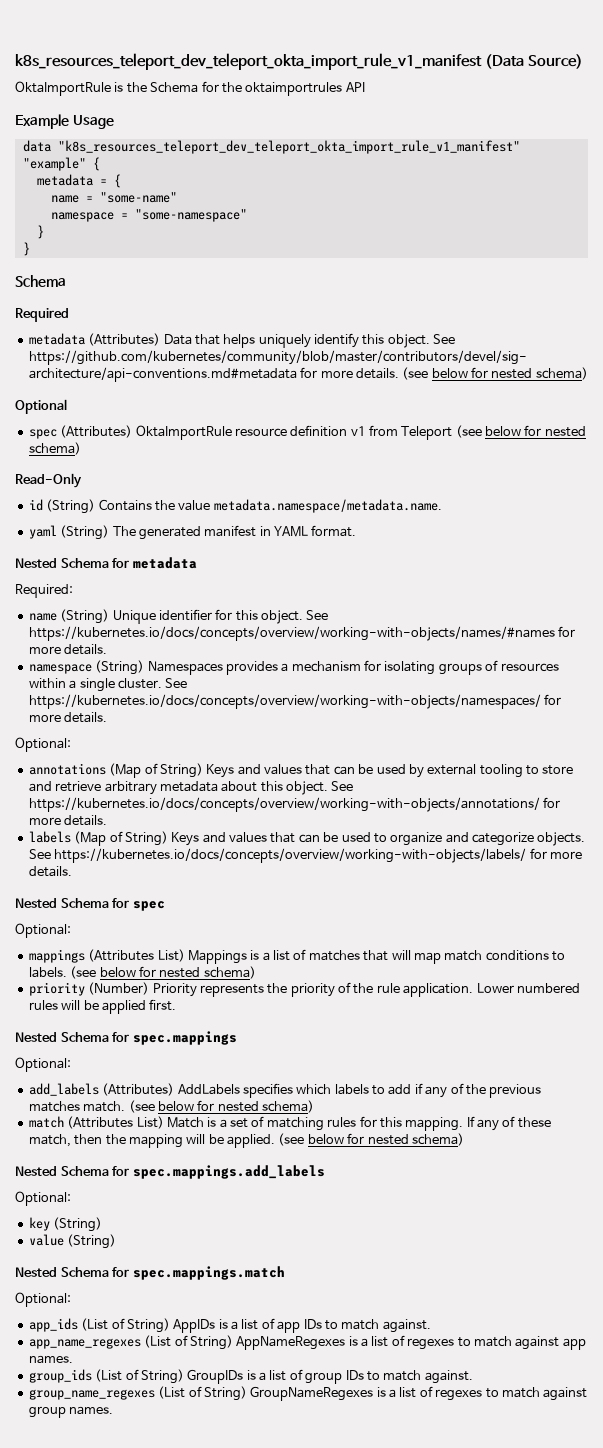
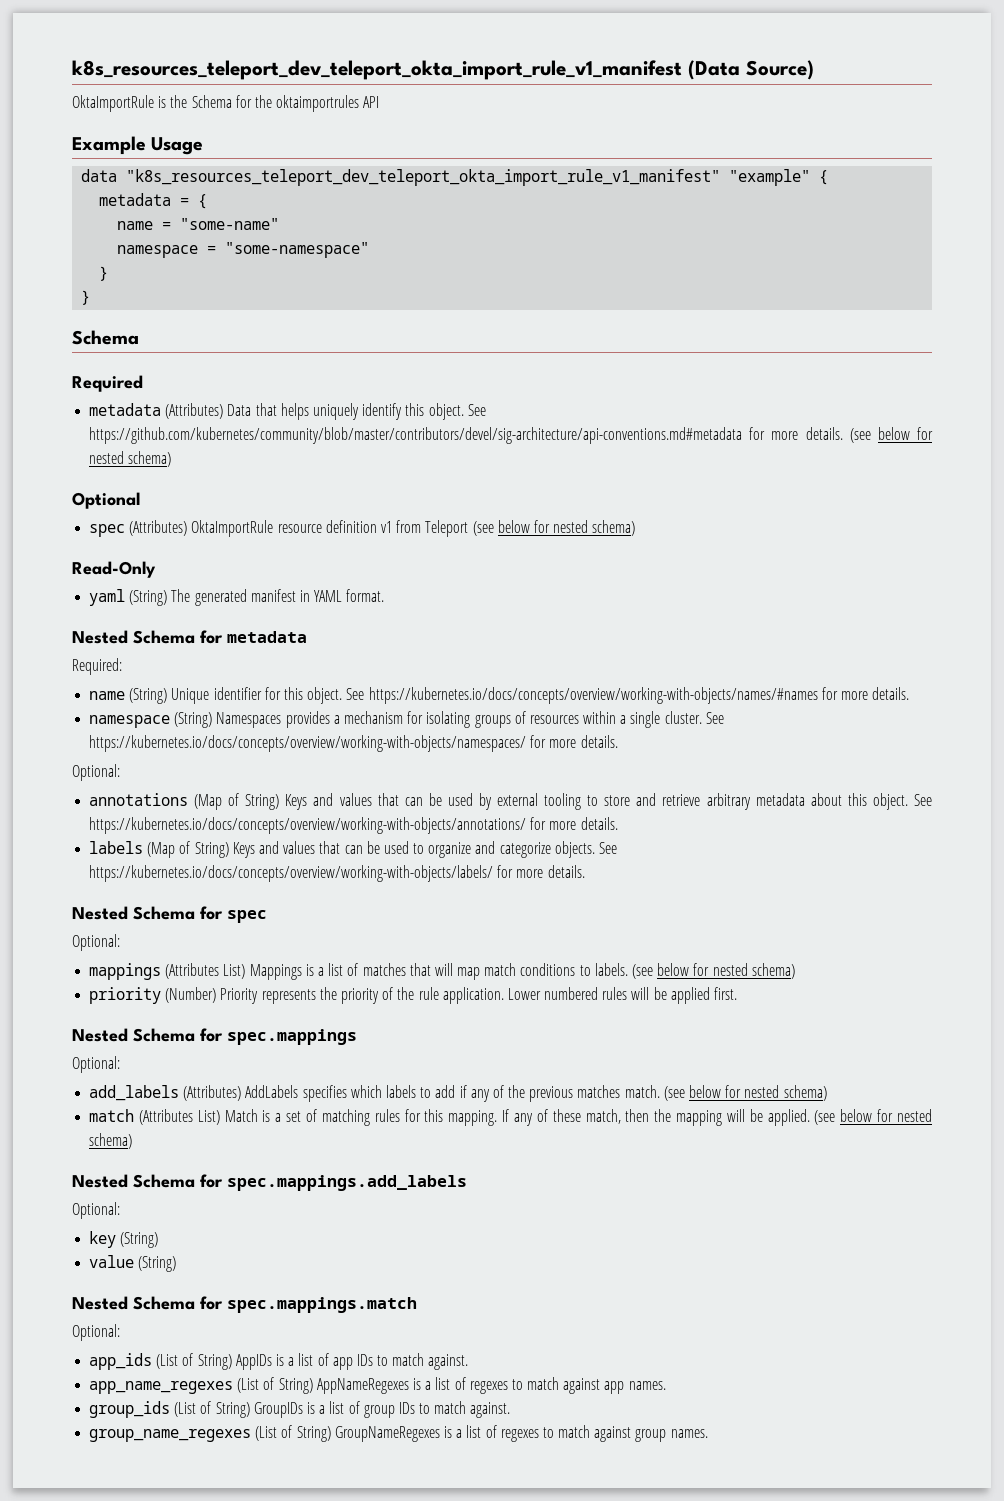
[28,499,442,514] // id (String) Contains the value metadata.namespace/metadata.name. -> (156, 569) none

